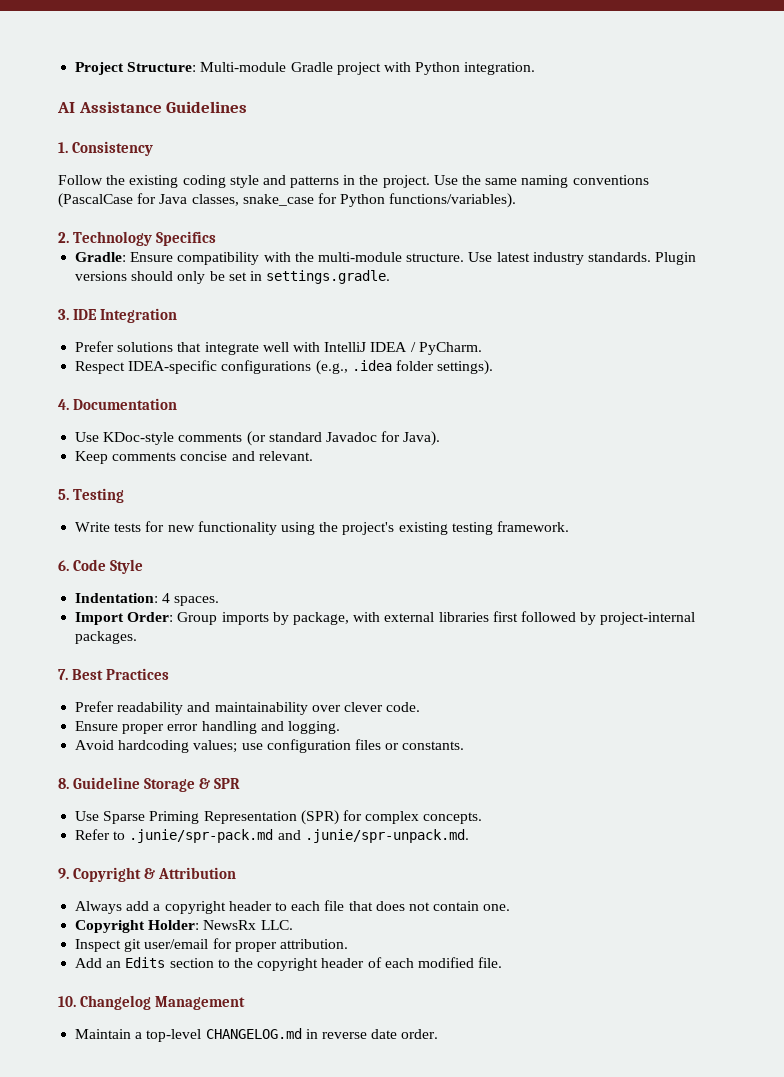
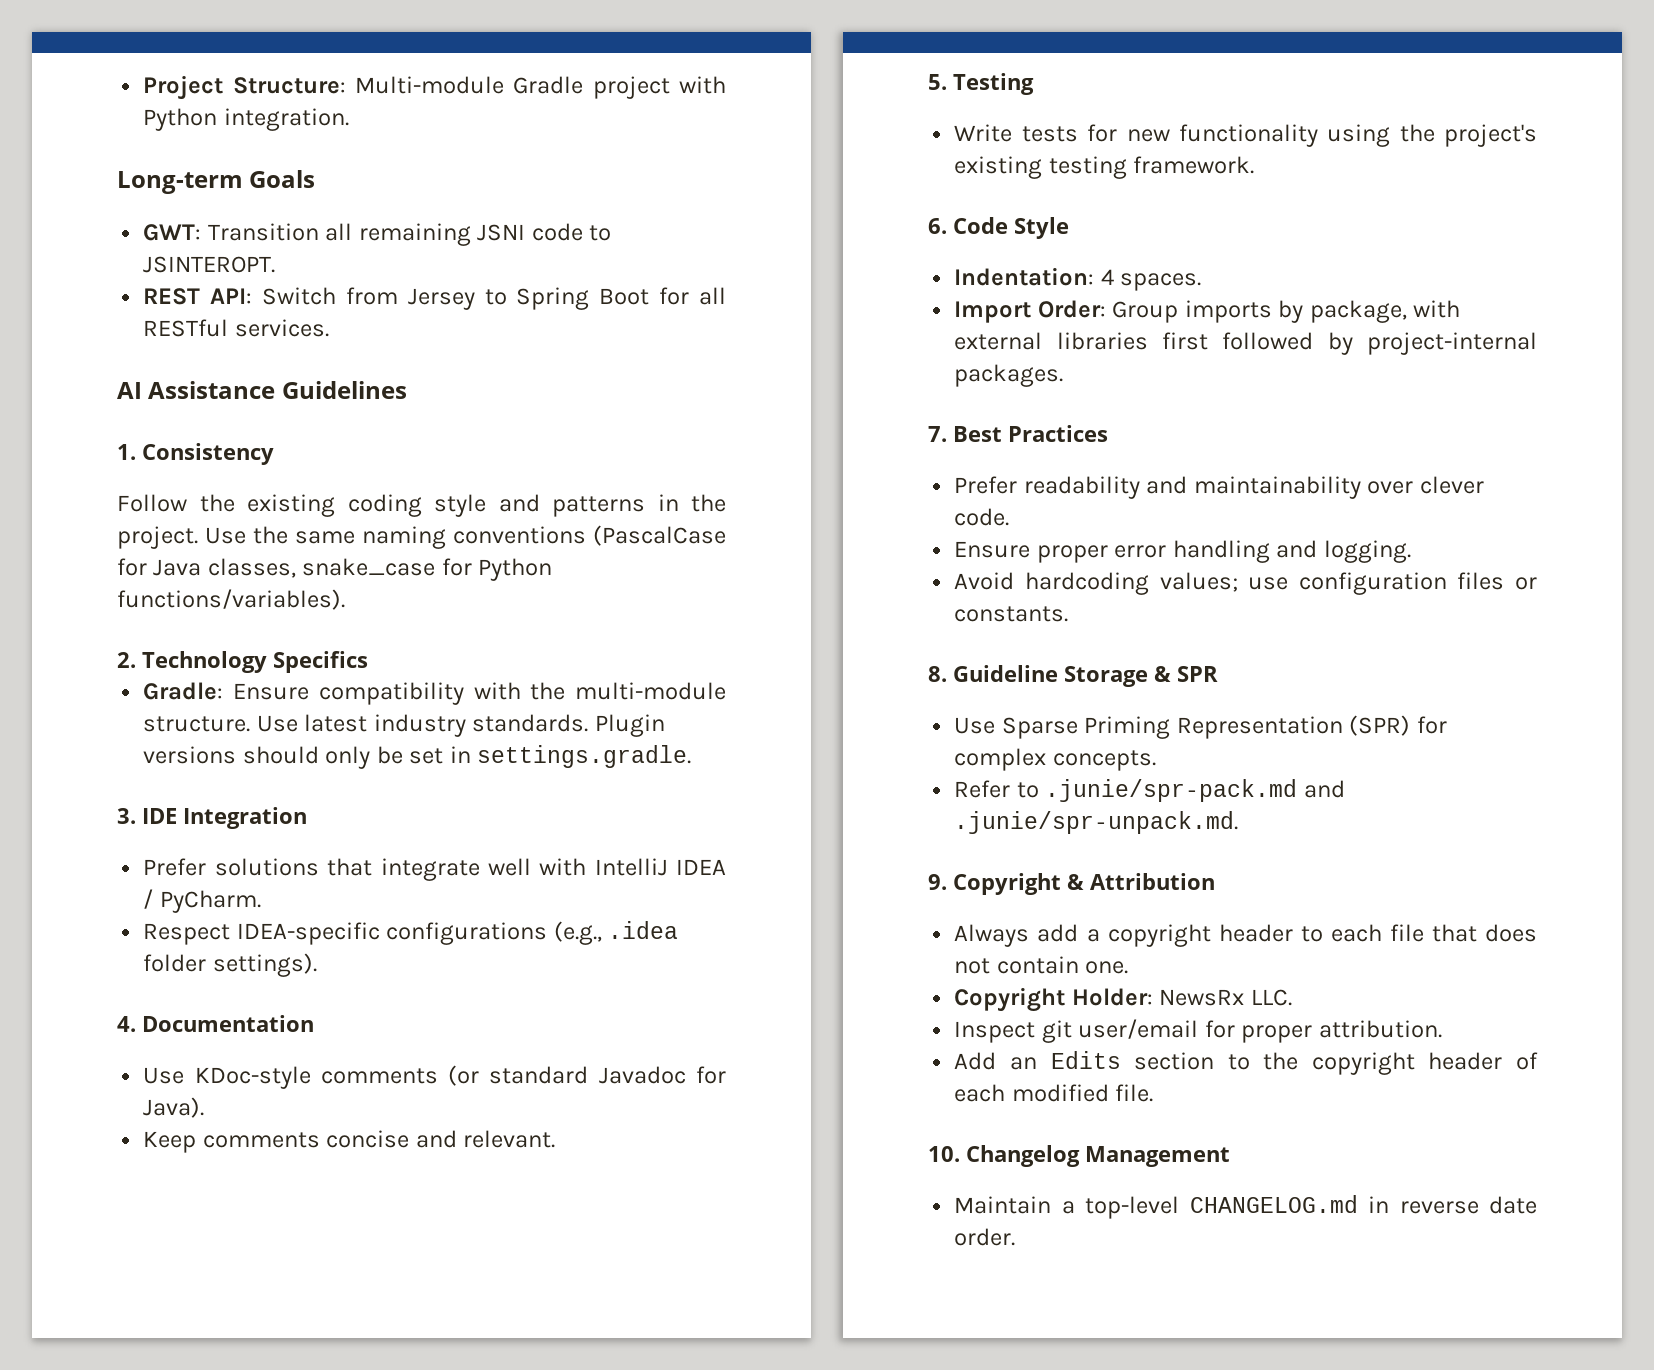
(536, 68) none -> [117,170,316,194] [143,223,612,246] [143,256,276,273] [143,287,726,310] [143,319,329,337] // Long-term Goals // GWT: Transition all remaining JSNI code to JSINTEROPT. // REST API: Switch from Jersey to Spring Boot for all RESTful services.

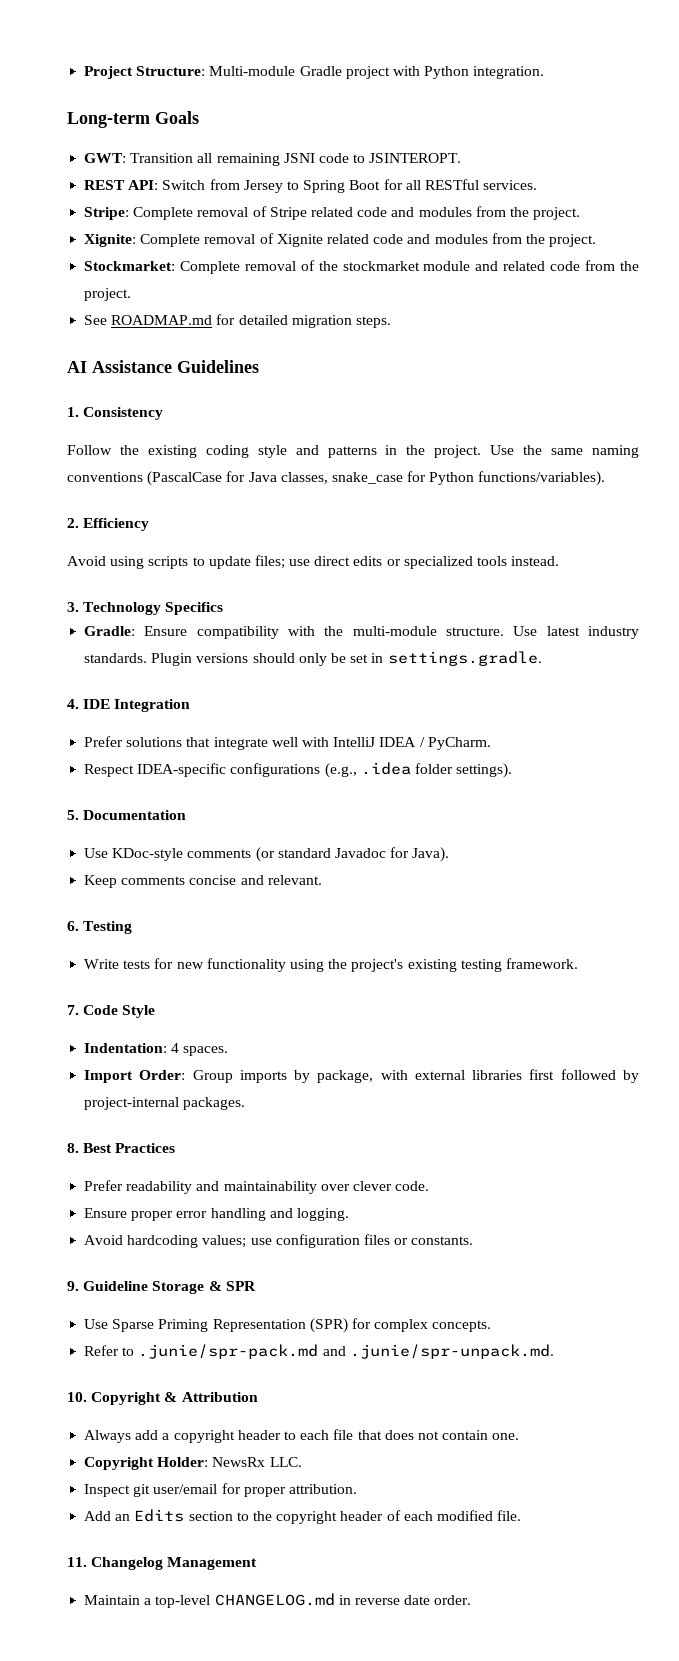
(329, 328) none -> [84,206,581,220] [84,233,597,247] [84,260,639,274] [84,288,132,301] [84,314,391,328] // Stripe: Complete removal of Stripe related code and modules from the project. // Xignite: Complete removal of Xignite related code and modules from the project. // Stockmarket: Complete removal of the stockmarket module and related code from the project. // See ROADMAP.md for detailed migration steps.
(136, 660) none -> [83,518,150,531] [67,555,560,569] [67,602,79,612] Efficiency // Avoid using scripts to update files; use direct edits or specialized tools instead. // 3.
[117,808,136,824] 3. -> [67,699,79,709] 4.
[117,1016,136,1032] 4. -> [67,810,79,820] 5.
[928,74,947,90] 5. -> [67,921,79,931] 6.
[928,218,947,234] 6. -> [67,1005,79,1015] 7.
[928,426,947,442] 7. -> [67,1143,79,1153] 8.
[928,666,947,682] 8. -> [67,1281,79,1291] 9.
[928,874,947,890] 9. -> [67,1392,87,1402] 10.
[928,1146,960,1162] 10. -> [67,1557,87,1567] 11.

